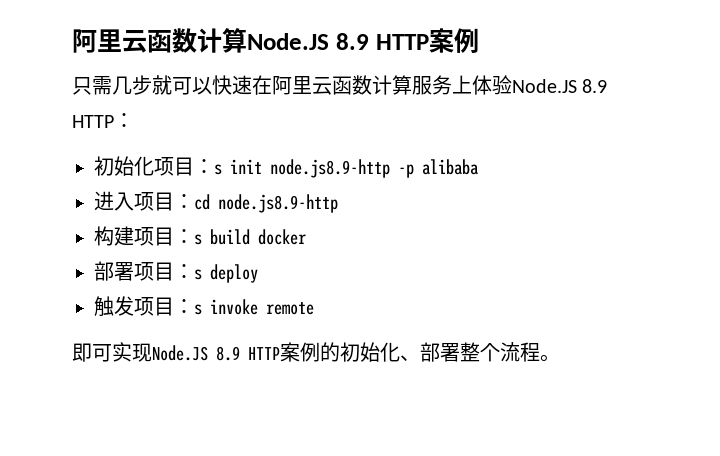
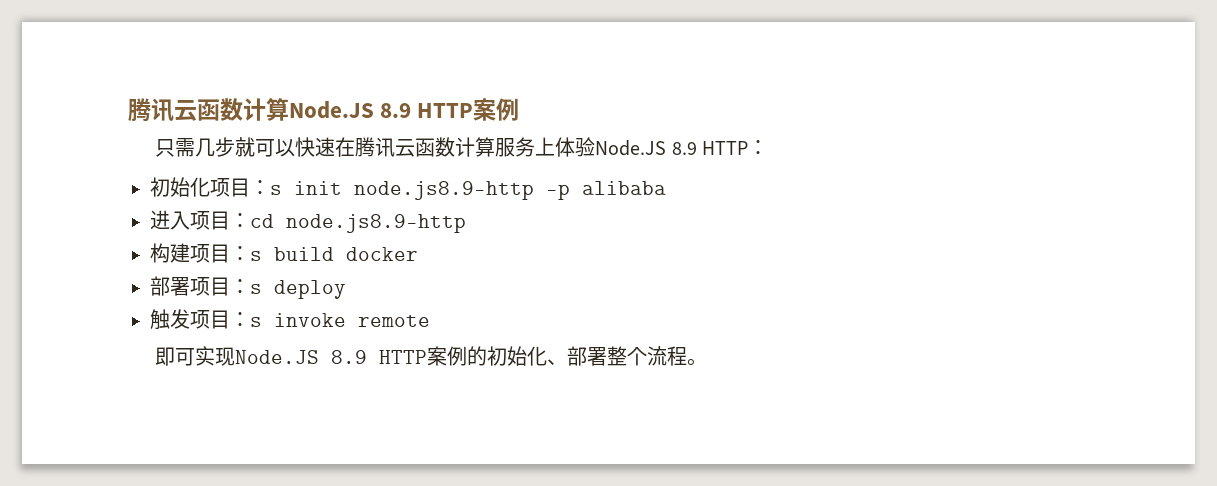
[72,29,122,53] 阿里 -> [128,98,174,122] 腾讯
[272,75,312,95] 阿里 -> [355,137,396,157] 腾讯

